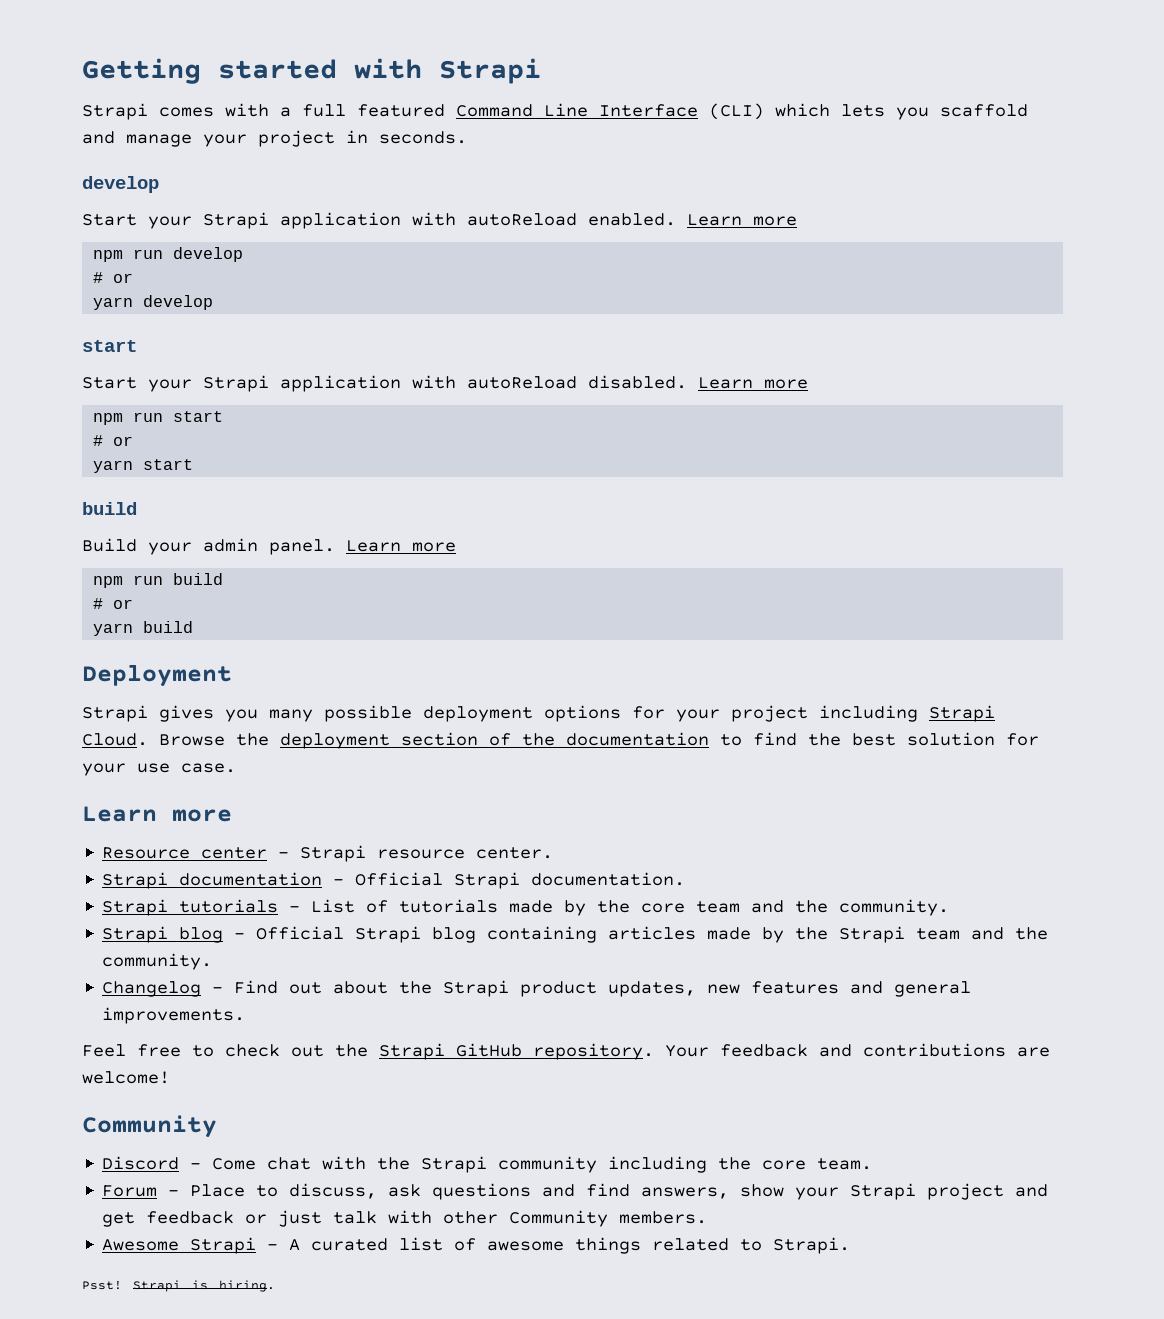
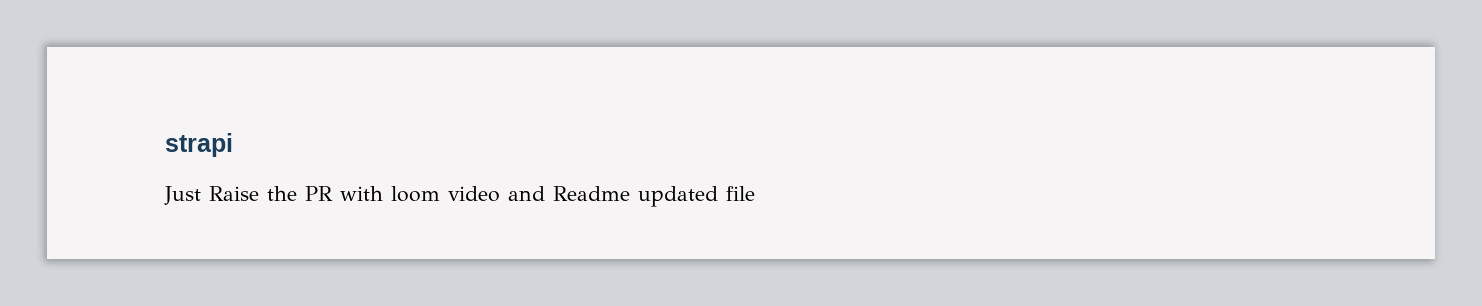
[82,58,541,84] [82,103,1028,120] [82,130,467,147] [82,176,159,193] [82,212,797,229] [93,247,244,262] [93,272,134,283] [93,295,214,310] [82,340,137,352] [82,375,808,392] [93,411,224,425] [93,435,134,446] [93,459,194,473] [82,502,137,515] [82,538,456,555] [93,573,224,588] [93,598,134,609] [93,621,194,636] [82,664,232,687] [82,705,995,722] [82,732,1039,749] [82,763,236,776] [82,806,232,822] [102,845,554,862] [102,872,686,889] [102,899,950,916] [102,926,1049,943] [102,953,213,970] [102,980,972,997] [102,1007,246,1024] [82,1043,1050,1060] [82,1071,170,1084] [82,1115,217,1138] [102,1156,873,1173] [102,1183,1049,1200] [102,1210,708,1227] [102,1237,851,1254] [82,1280,275,1292] Getting started with Strapi // Strapi comes with a full featured Command Line Interface (CLI) which lets you scaffold and manage your project in seconds. // develop // Start your Strapi application with autoReload enabled. Learn more // npm run develop // # or // yarn develop // start // Start your Strapi application with autoReload disabled. Learn more // npm run start // # or // yarn start // build // Build your admin panel. Learn more // npm run build // # or // yarn build // Deployment // Strapi gives you many possible deployment options for your project including Strapi Cloud. Browse the deployment section of the documentation to find the best solution for your use case. // Learn more // Resource center - Strapi resource center. // Strapi documentation - Official Strapi documentation. // Strapi tutorials - List of tutorials made by the core team and the community. // Strapi blog - Official Strapi blog containing articles made by the Strapi team and the community. // Changelog - Find out about the Strapi product updates, new features and general improvements. // Feel free to check out the Strapi GitHub repository. Your feedback and contributions are welcome! // Community // Discord - Come chat with the Strapi community including the core team. // Forum - Place to discuss, ask questions and find answers, show your Strapi project and get feedback or just talk with other Community members. // Awesome Strapi - A curated list of awesome things related to Strapi. // Psst! Strapi is hiring. -> [165,133,233,157] [164,186,755,207] strapi // Just Raise the PR with loom video and Readme updated file

